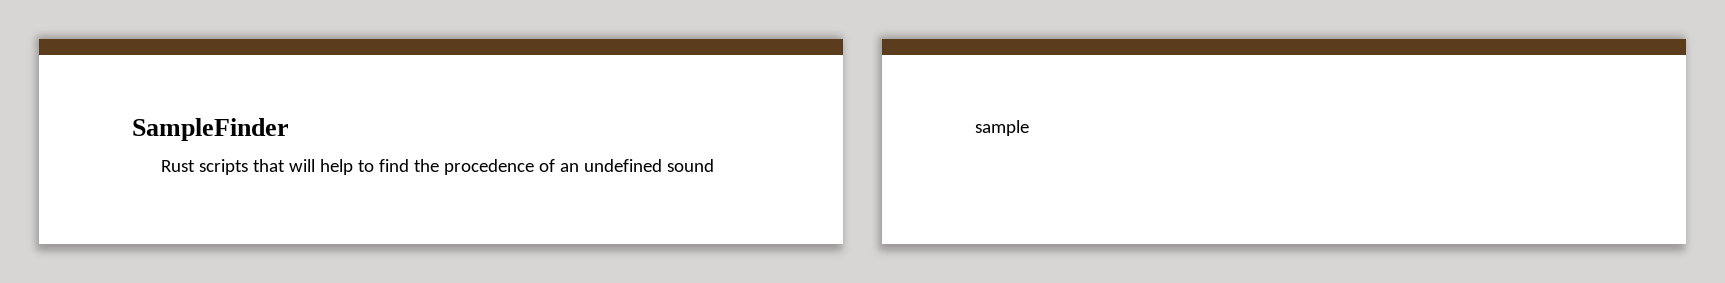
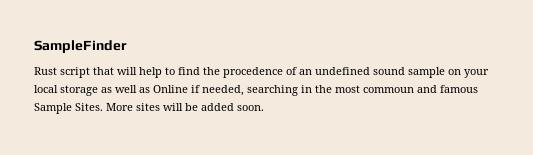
[199,159,249,175] scripts -> [60,67,90,78] script
(1029, 128) none -> [448,69,489,78] [34,85,478,96] [34,103,264,114] on your local storage as well as Online if needed, searching in the most commoun and famous Sample Sites. More sites will be added soon.

